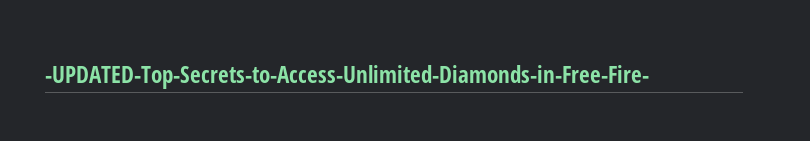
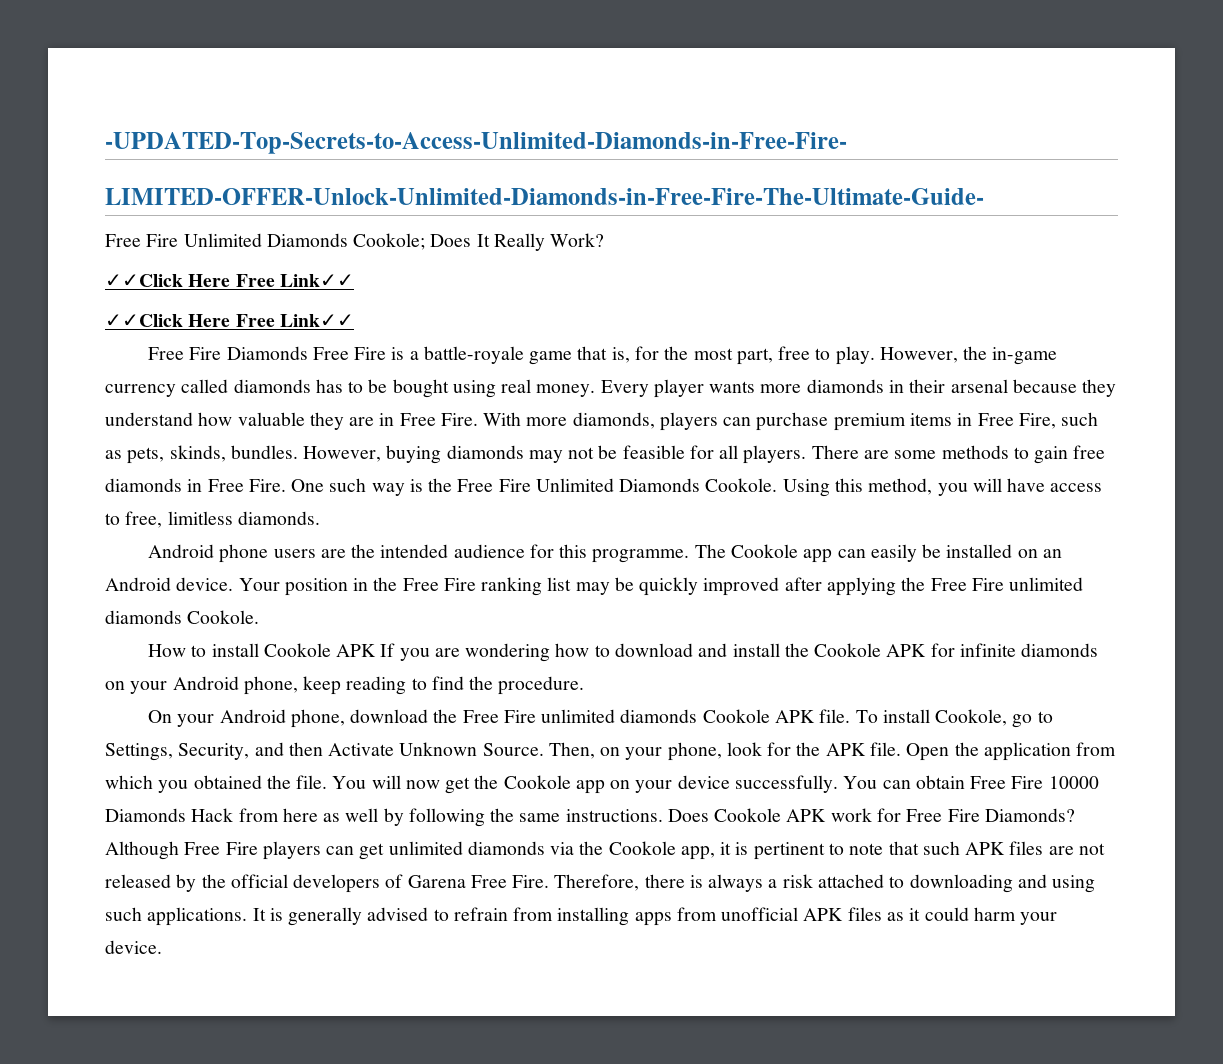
(649, 77) none -> [105,188,984,205] [105,233,605,251] [105,274,354,287] [105,314,354,327] [148,346,1058,365] [105,379,1117,398] [105,412,1099,431] [105,445,1106,464] [105,478,1103,497] [105,511,320,528] [148,544,1062,563] [105,577,1084,596] [105,610,260,624] [148,643,1099,662] [105,676,585,695] [148,709,1053,728] [105,742,1117,761] [105,775,1099,794] [105,808,1075,827] [105,841,1105,860] [105,874,1096,893] [105,907,1058,926] [105,940,162,954] // LIMITED-OFFER-Unlock-Unlimited-Diamonds-in-Free-Fire-The-Ultimate-Guide- // Free Fire Unlimited Diamonds Cookole; Does It Really Work? // ✓✓Click Here Free Link✓✓ // ✓✓Click Here Free Link✓✓ // Free Fire Diamonds Free Fire is a battle-royale game that is, for the most part, free to play. However, the in-game currency called diamonds has to be bought using real money. Every player wants more diamonds in their arsenal because they understand how valuable they are in Free Fire. With more diamonds, players can purchase premium items in Free Fire, such as pets, skinds, bundles. However, buying diamonds may not be feasible for all players. There are some methods to gain free diamonds in Free Fire. One such way is the Free Fire Unlimited Diamonds Cookole. Using this method, you will have access to free, limitless diamonds. // Android phone users are the intended audience for this programme. The Cookole app can easily be installed on an Android device. Your position in the Free Fire ranking list may be quickly improved after applying the Free Fire unlimited diamonds Cookole. // How to install Cookole APK If you are wondering how to download and install the Cookole APK for infinite diamonds on your Android phone, keep reading to find the procedure. // On your Android phone, download the Free Fire unlimited diamonds Cookole APK file. To install Cookole, go to Settings, Security, and then Activate Unknown Source. Then, on your phone, look for the APK file. Open the application from which you obtained the file. You will now get the Cookole app on your device successfully. You can obtain Free Fire 10000 Diamonds Hack from here as well by following the same instructions. Does Cookole APK work for Free Fire Diamonds? Although Free Fire players can get unlimited diamonds via the Cookole app, it is pertinent to note that such APK files are not released by the official developers of Garena Free Fire. Therefore, there is always a risk attached to downloading and using such applications. It is generally advised to refrain from installing apps from unofficial APK files as it could harm your device.

